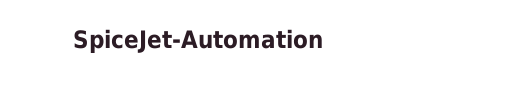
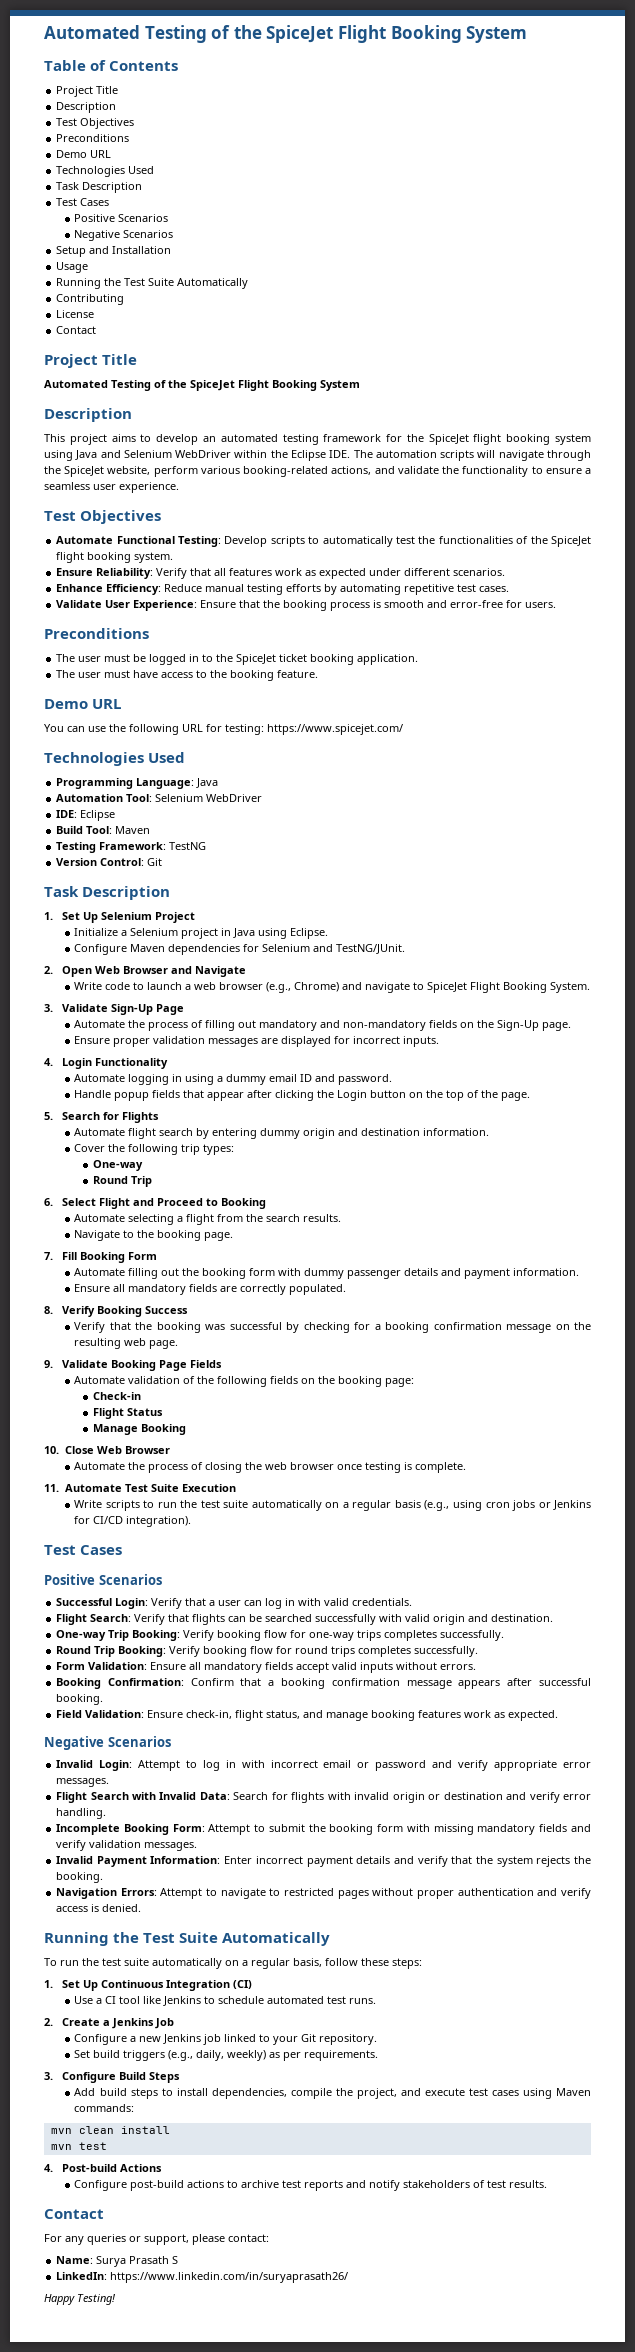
[73,29,323,53] SpiceJet-Automation -> [44,25,528,43] [44,60,179,71] [56,86,119,97] [56,102,117,113] [56,118,135,129] [56,134,130,142] [56,150,112,158] [56,166,155,177] [56,182,143,193] [56,198,110,206] [74,214,169,222] [74,230,174,241] [56,246,172,257] [56,262,89,273] [56,278,249,289] [56,294,125,305] [56,310,95,318] [56,326,97,334] [44,354,138,368] [44,380,360,391] [44,408,132,422] [44,434,591,445] [44,450,591,461] [44,466,591,477] [44,482,179,493] [44,510,162,524] [56,536,591,547] [56,552,174,563] [56,568,506,579] [56,584,510,595] [56,600,557,611] [44,628,149,639] [56,654,419,665] [56,670,319,681] [44,699,122,709] [44,724,403,735] [44,752,186,766] [56,778,219,789] [56,794,263,802] [56,810,116,821] [56,826,151,834] [56,842,207,853] [56,858,163,866] [44,886,171,900] [44,912,196,923] [74,928,329,939] [74,944,406,955] [44,966,247,977] [74,982,591,993] [44,1004,185,1015] [74,1020,572,1031] [74,1036,440,1047] [44,1058,169,1069] [74,1074,393,1085] [74,1090,531,1101] [44,1112,160,1123] [74,1128,490,1139] [74,1144,235,1155] [92,1160,143,1171] [92,1176,152,1187] [44,1198,267,1209] [74,1214,342,1225] [74,1230,234,1241] [44,1252,158,1263] [74,1268,580,1279] [74,1284,347,1295] [44,1306,189,1317] [74,1322,591,1333] [74,1338,179,1349] [44,1360,223,1371] [74,1376,415,1387] [92,1392,141,1400] [92,1408,163,1419] [92,1424,186,1435] [44,1446,170,1454] [74,1462,467,1473] [44,1484,236,1492] [74,1500,592,1511] [74,1516,192,1527] [44,1545,123,1555] [44,1574,162,1585] [56,1598,413,1609] [56,1614,554,1625] [56,1630,505,1641] [56,1646,479,1657] [56,1662,477,1673] [56,1678,591,1689] [56,1694,104,1705] [56,1710,559,1721] [44,1736,171,1750] [56,1760,591,1771] [56,1778,110,1787] [56,1792,591,1803] [56,1808,107,1819] [56,1824,591,1835] [56,1840,198,1851] [56,1856,591,1867] [56,1872,104,1883] [56,1888,591,1899] [56,1904,142,1912] [44,1932,331,1946] [44,1958,422,1969] [44,1980,253,1991] [74,1996,377,2006] [44,2018,175,2029] [74,2034,378,2045] [74,2050,379,2061] [44,2072,181,2083] [74,2088,591,2099] [74,2104,135,2112] [50,2126,170,2134] [50,2142,107,2150] [44,2164,163,2172] [74,2180,548,2191] [44,2209,104,2219] [44,2234,269,2245] [56,2256,179,2267] [56,2272,349,2283] [44,2294,116,2305] Automated Testing of the SpiceJet Flight Booking System // Table of Contents // Project Title // Description // Test Objectives // Preconditions // Demo URL // Technologies Used // Task Description // Test Cases // Positive Scenarios // Negative Scenarios // Setup and Installation // Usage // Running the Test Suite Automatically // Contributing // License // Contact // Project Title // Automated Testing of the SpiceJet Flight Booking System // Description // This project aims to develop an automated testing framework for the SpiceJet flight booking system using Java and Selenium WebDriver within the Eclipse IDE. The automation scripts will navigate through the SpiceJet website, perform various booking-related actions, and validate the functionality to ensure a seamless user experience. // Test Objectives // Automate Functional Testing: Develop scripts to automatically test the functionalities of the SpiceJet flight booking system. // Ensure Reliability: Verify that all features work as expected under different scenarios. // Enhance Efficiency: Reduce manual testing efforts by automating repetitive test cases. // Validate User Experience: Ensure that the booking process is smooth and error-free for users. // Preconditions // The user must be logged in to the SpiceJet ticket booking application. // The user must have access to the booking feature. // Demo URL // You can use the following URL for testing: https://www.spicejet.com/ // Technologies Used // Programming Language: Java // Automation Tool: Selenium WebDriver // IDE: Eclipse // Build Tool: Maven // Testing Framework: TestNG // Version Control: Git // Task Description // 1. Set Up Selenium Project // Initialize a Selenium project in Java using Eclipse. // Configure Maven dependencies for Selenium and TestNG/JUnit. // 2. Open Web Browser and Navigate // Write code to launch a web browser (e.g., Chrome) and navigate to SpiceJet Flight Booking System. // 3. Validate Sign-Up Page // Automate the process of filling out mandatory and non-mandatory fields on the Sign-Up page. // Ensure proper validation messages are displayed for incorrect inputs. // 4. Login Functionality // Automate logging in using a dummy email ID and password. // Handle popup fields that appear after clicking the Login button on the top of the page. // 5. Search for Flights // Automate flight search by entering dummy origin and destination information. // Cover the following trip types: // One-way // Round Trip // 6. Select Flight and Proceed to Booking // Automate selecting a flight from the search results. // Navigate to the booking page. // 7. Fill Booking Form // Automate filling out the booking form with dummy passenger details and payment information. // Ensure all mandatory fields are correctly populated. // 8. Verify Booking Success // Verify that the booking was successful by checking for a booking confirmation message on the resulting web page. // 9. Validate Booking Page Fields // Automate validation of the following fields on the booking page: // Check-in // Flight Status // Manage Booking // 10. Close Web Browser // Automate the process of closing the web browser once testing is complete. // 11. Automate Test Suite Execution // Write scripts to run the test suite automatically on a regular basis (e.g., using cron jobs or Jenkins for CI/CD integration). // Test Cases // Positive Scenarios // Successful Login: Verify that a user can log in with valid credentials. // Flight Search: Verify that flights can be searched successfully with valid origin and destination. // One-way Trip Booking: Verify booking flow for one-way trips completes successfully. // Round Trip Booking: Verify booking flow for round trips completes successfully. // Form Validation: Ensure all mandatory fields accept valid inputs without errors. // Booking Confirmation: Confirm that a booking confirmation message appears after successful booking. // Field Validation: Ensure check-in, flight status, and manage booking features work as expected. // Negative Scenarios // Invalid Login: Attempt to log in with incorrect email or password and verify appropriate error messages. // Flight Search with Invalid Data: Search for flights with invalid origin or destination and verify error handling. // Incomplete Booking Form: Attempt to submit the booking form with missing mandatory fields and verify validation messages. // Invalid Payment Information: Enter incorrect payment details and verify that the system rejects the booking. // Navigation Errors: Attempt to navigate to restricted pages without proper authentication and verify access is denied. // Running the Test Suite Automatically // To run the test suite automatically on a regular basis, follow these steps: // 1. Set Up Continuous Integration (CI) // Use a CI tool like Jenkins to schedule automated test runs. // 2. Create a Jenkins Job // Configure a new Jenkins job linked to your Git repository. // Set build triggers (e.g., daily, weekly) as per requirements. // 3. Configure Build Steps // Add build steps to install dependencies, compile the project, and execute test cases using Maven commands: // mvn clean install // mvn test // 4. Post-build Actions // Configure post-build actions to archive test reports and notify stakeholders of test results. // Contact // For any queries or support, please contact: // Name: Surya Prasath S // LinkedIn: https://www.linkedin.com/in/suryaprasath26/ // Happy Testing!

